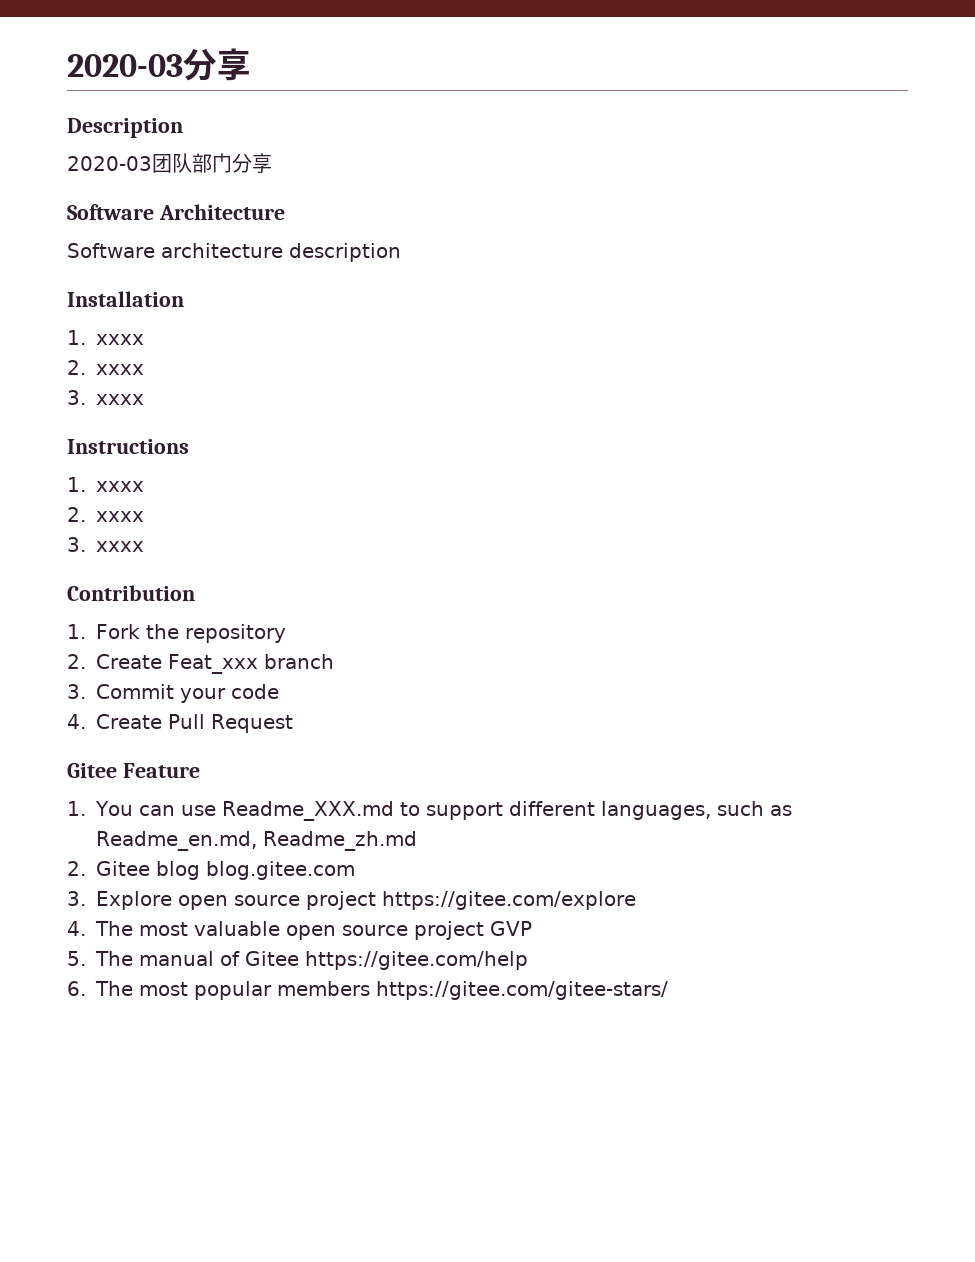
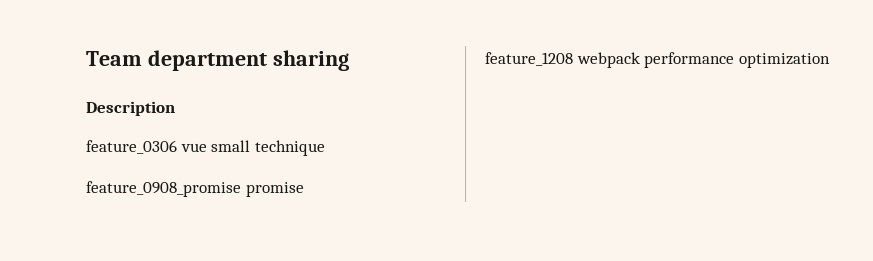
[67,48,251,81] [67,118,183,138] [67,153,272,174] [67,204,285,220] [67,243,401,262] [67,291,184,307] [67,330,144,345] [67,360,144,375] [67,390,144,405] [67,439,189,454] [67,477,144,492] [67,507,144,522] [67,537,144,552] [67,585,195,601] [67,624,286,643] [67,654,334,674] [67,684,279,703] [67,714,293,733] [67,763,200,778] [67,801,792,821] [96,831,417,851] [67,861,355,880] [67,891,636,910] [67,921,532,940] [67,951,528,970] [67,981,668,1000] 2020-03分享 // Description // 2020-03团队部门分享 // Software Architecture // Software architecture description // Installation // 1. xxxx // 2. xxxx // 3. xxxx // Instructions // 1. xxxx // 2. xxxx // 3. xxxx // Contribution // 1. Fork the repository // 2. Create Feat_xxx branch // 3. Commit your code // 4. Create Pull Request // Gitee Feature // 1. You can use Readme_XXX.md to support different languages, such as Readme_en.md, Readme_zh.md // 2. Gitee blog blog.gitee.com // 3. Explore open source project https://gitee.com/explore // 4. The most valuable open source project GVP // 5. The manual of Gitee https://gitee.com/help // 6. The most popular members https://gitee.com/gitee-stars/ -> [86,50,349,71] [86,101,175,116] [86,140,325,156] [86,181,304,197] [485,52,830,68] Team department sharing // Description // feature_0306 vue small technique // feature_0908_promise promise // feature_1208 webpack performance optimization

